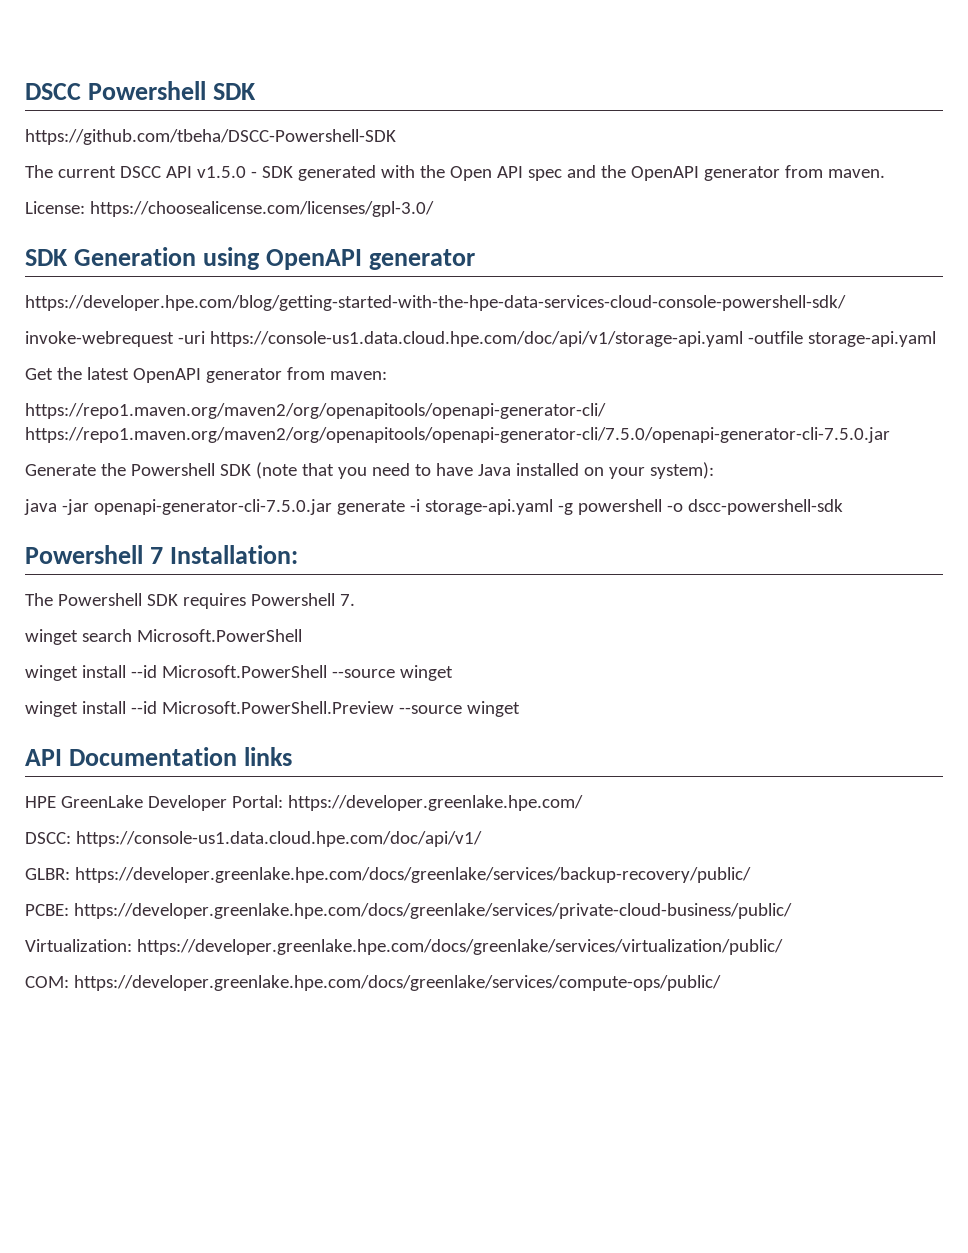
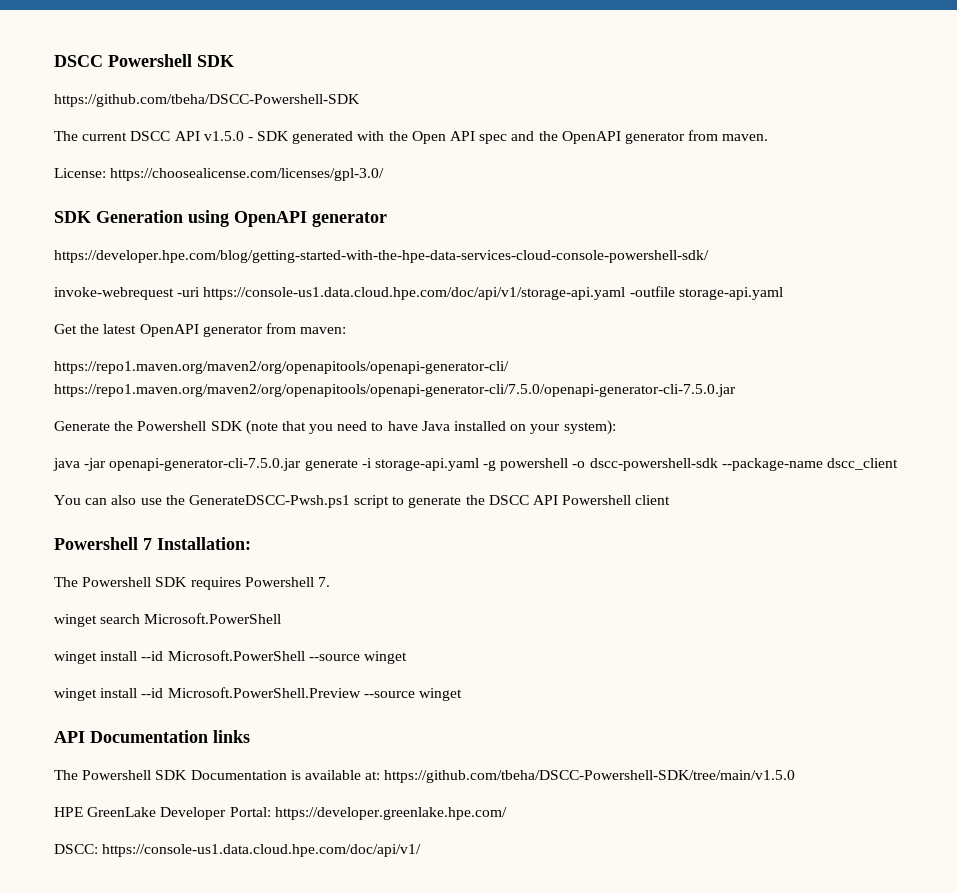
(843, 507) none -> [721,458,899,471] [54,495,671,508] --package-name dscc_client // You can also use the GenerateDSCC-Pwsh.ps1 script to generate the DSCC API Powershell client
(293, 756) none -> [54,770,796,783] // The Powershell SDK Documentation is available at: https://github.com/tbeha/DSCC-Powershell-SDK/tree/main/v1.5.0
[25,867,751,883] [25,903,792,919] [25,939,783,955] [25,975,721,991] // GLBR: https://developer.greenlake.hpe.com/docs/greenlake/services/backup-recovery/public/ // PCBE: https://developer.greenlake.hpe.com/docs/greenlake/services/private-cloud-business/public/ // Virtualization: https://developer.greenlake.hpe.com/docs/greenlake/services/virtualization/public/ // COM: https://developer.greenlake.hpe.com/docs/greenlake/services/compute-ops/public/ -> (422, 850) none

